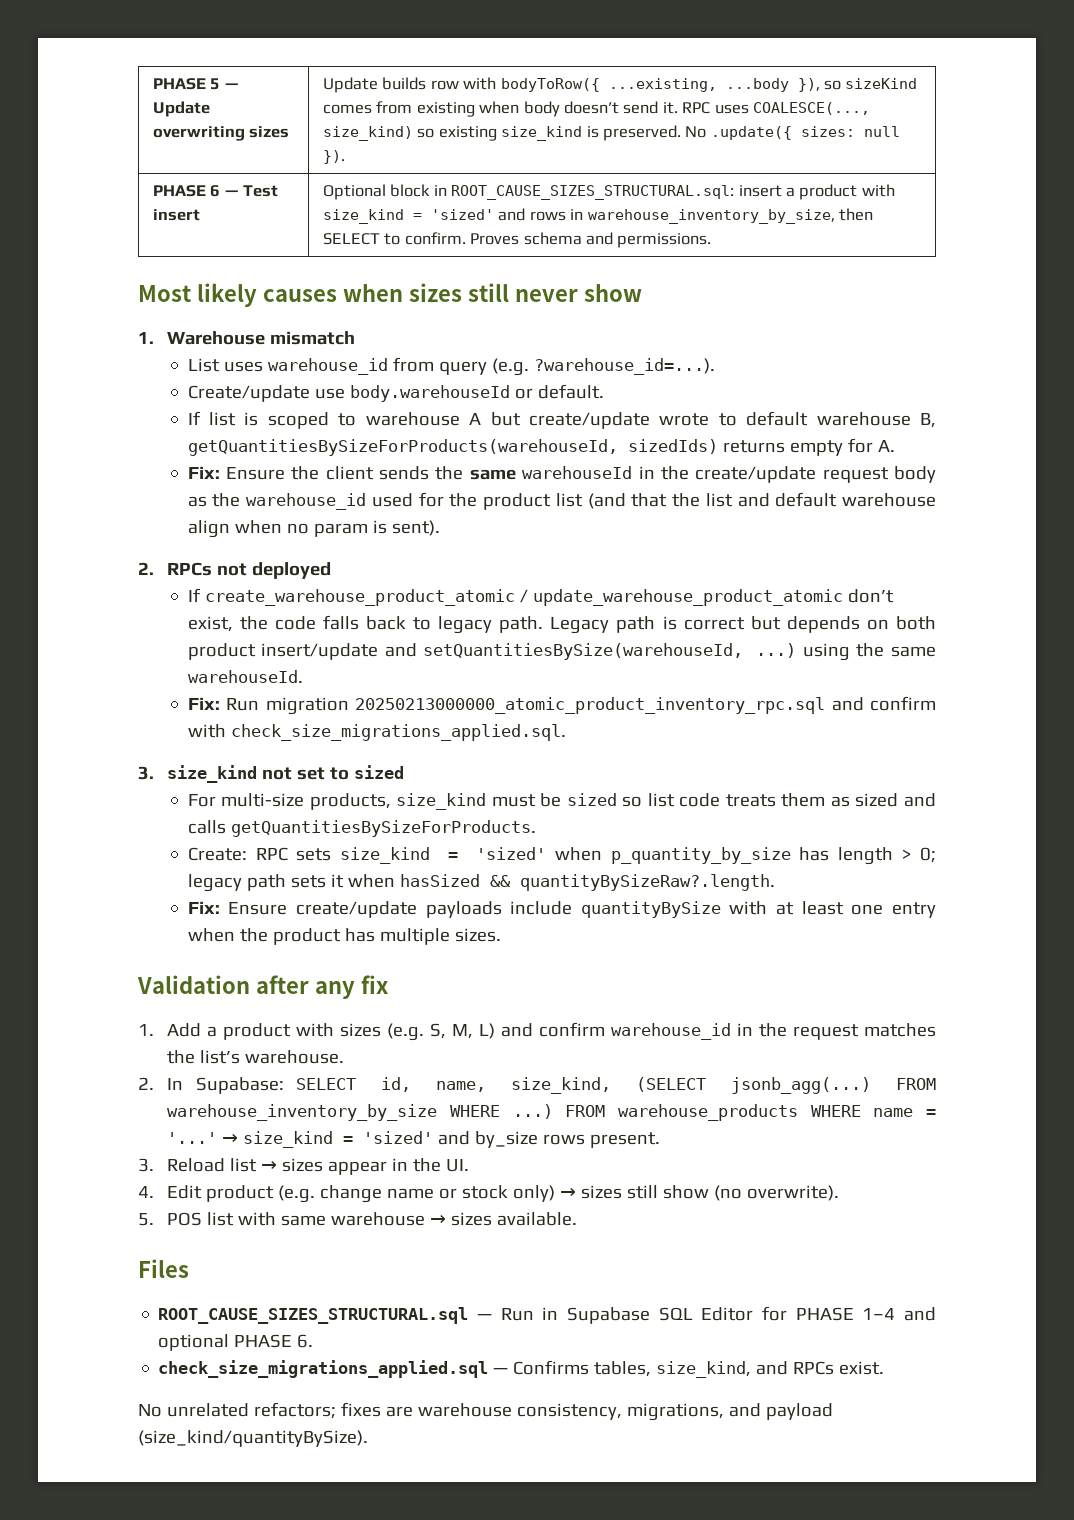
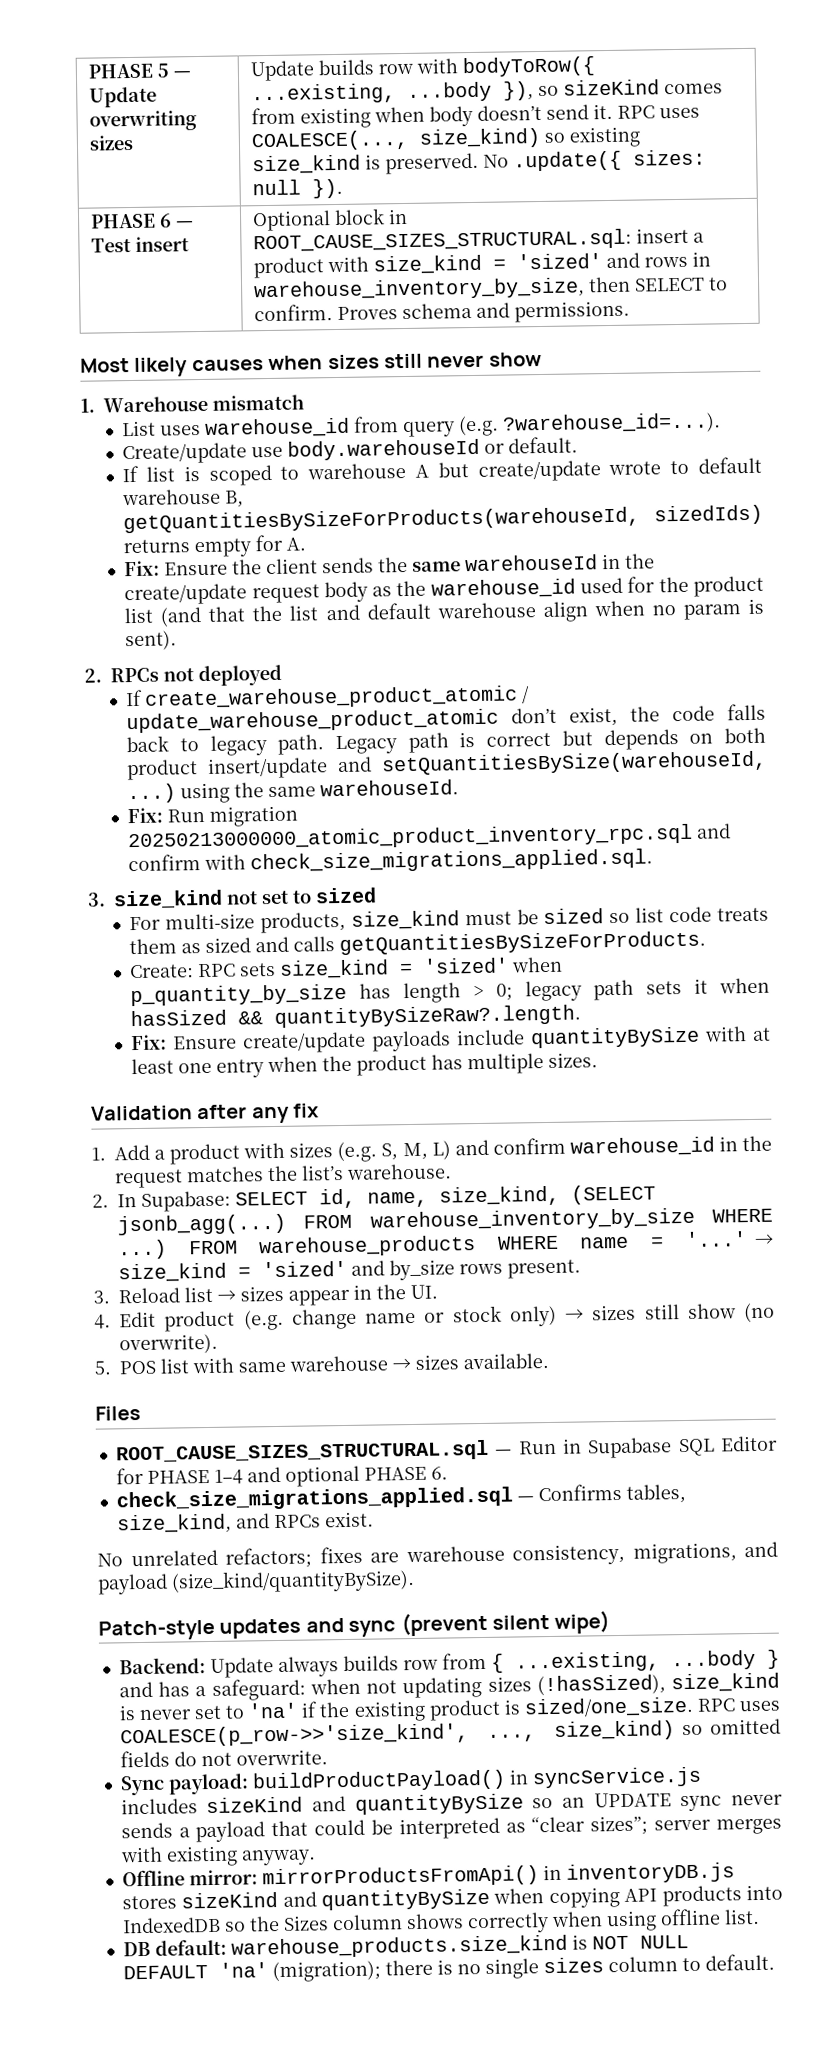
(368, 1438) none -> [98,1610,611,1641] [118,1649,780,1679] [118,1672,781,1701] [118,1696,781,1722] [119,1718,781,1748] [119,1749,328,1768] [119,1766,702,1796] [120,1792,783,1815] [120,1815,782,1843] [119,1845,316,1867] [121,1862,735,1889] [121,1884,783,1911] [121,1908,760,1934] [122,1934,689,1959] [122,1953,775,1983] // Patch-style updates and sync (prevent silent wipe) // Backend: Update always builds row from { ...existing, ...body } and has a safeguard: when not updating sizes (!hasSized), size_kind is never set to 'na' if the existing product is sized/one_size. RPC uses COALESCE(p_row->>'size_kind', ..., size_kind) so omitted fields do not overwrite. // Sync payload: buildProductPayload() in syncService.js includes sizeKind and quantityBySize so an UPDATE sync never sends a payload that could be interpreted as “clear sizes”; server merges with existing anyway. // Offline mirror: mirrorProductsFromApi() in inventoryDB.js stores sizeKind and quantityBySize when copying API products into IndexedDB so the Sizes column shows correctly when using offline list. // DB default: warehouse_products.size_kind is NOT NULL DEFAULT 'na' (migration); there is no single sizes column to default.

